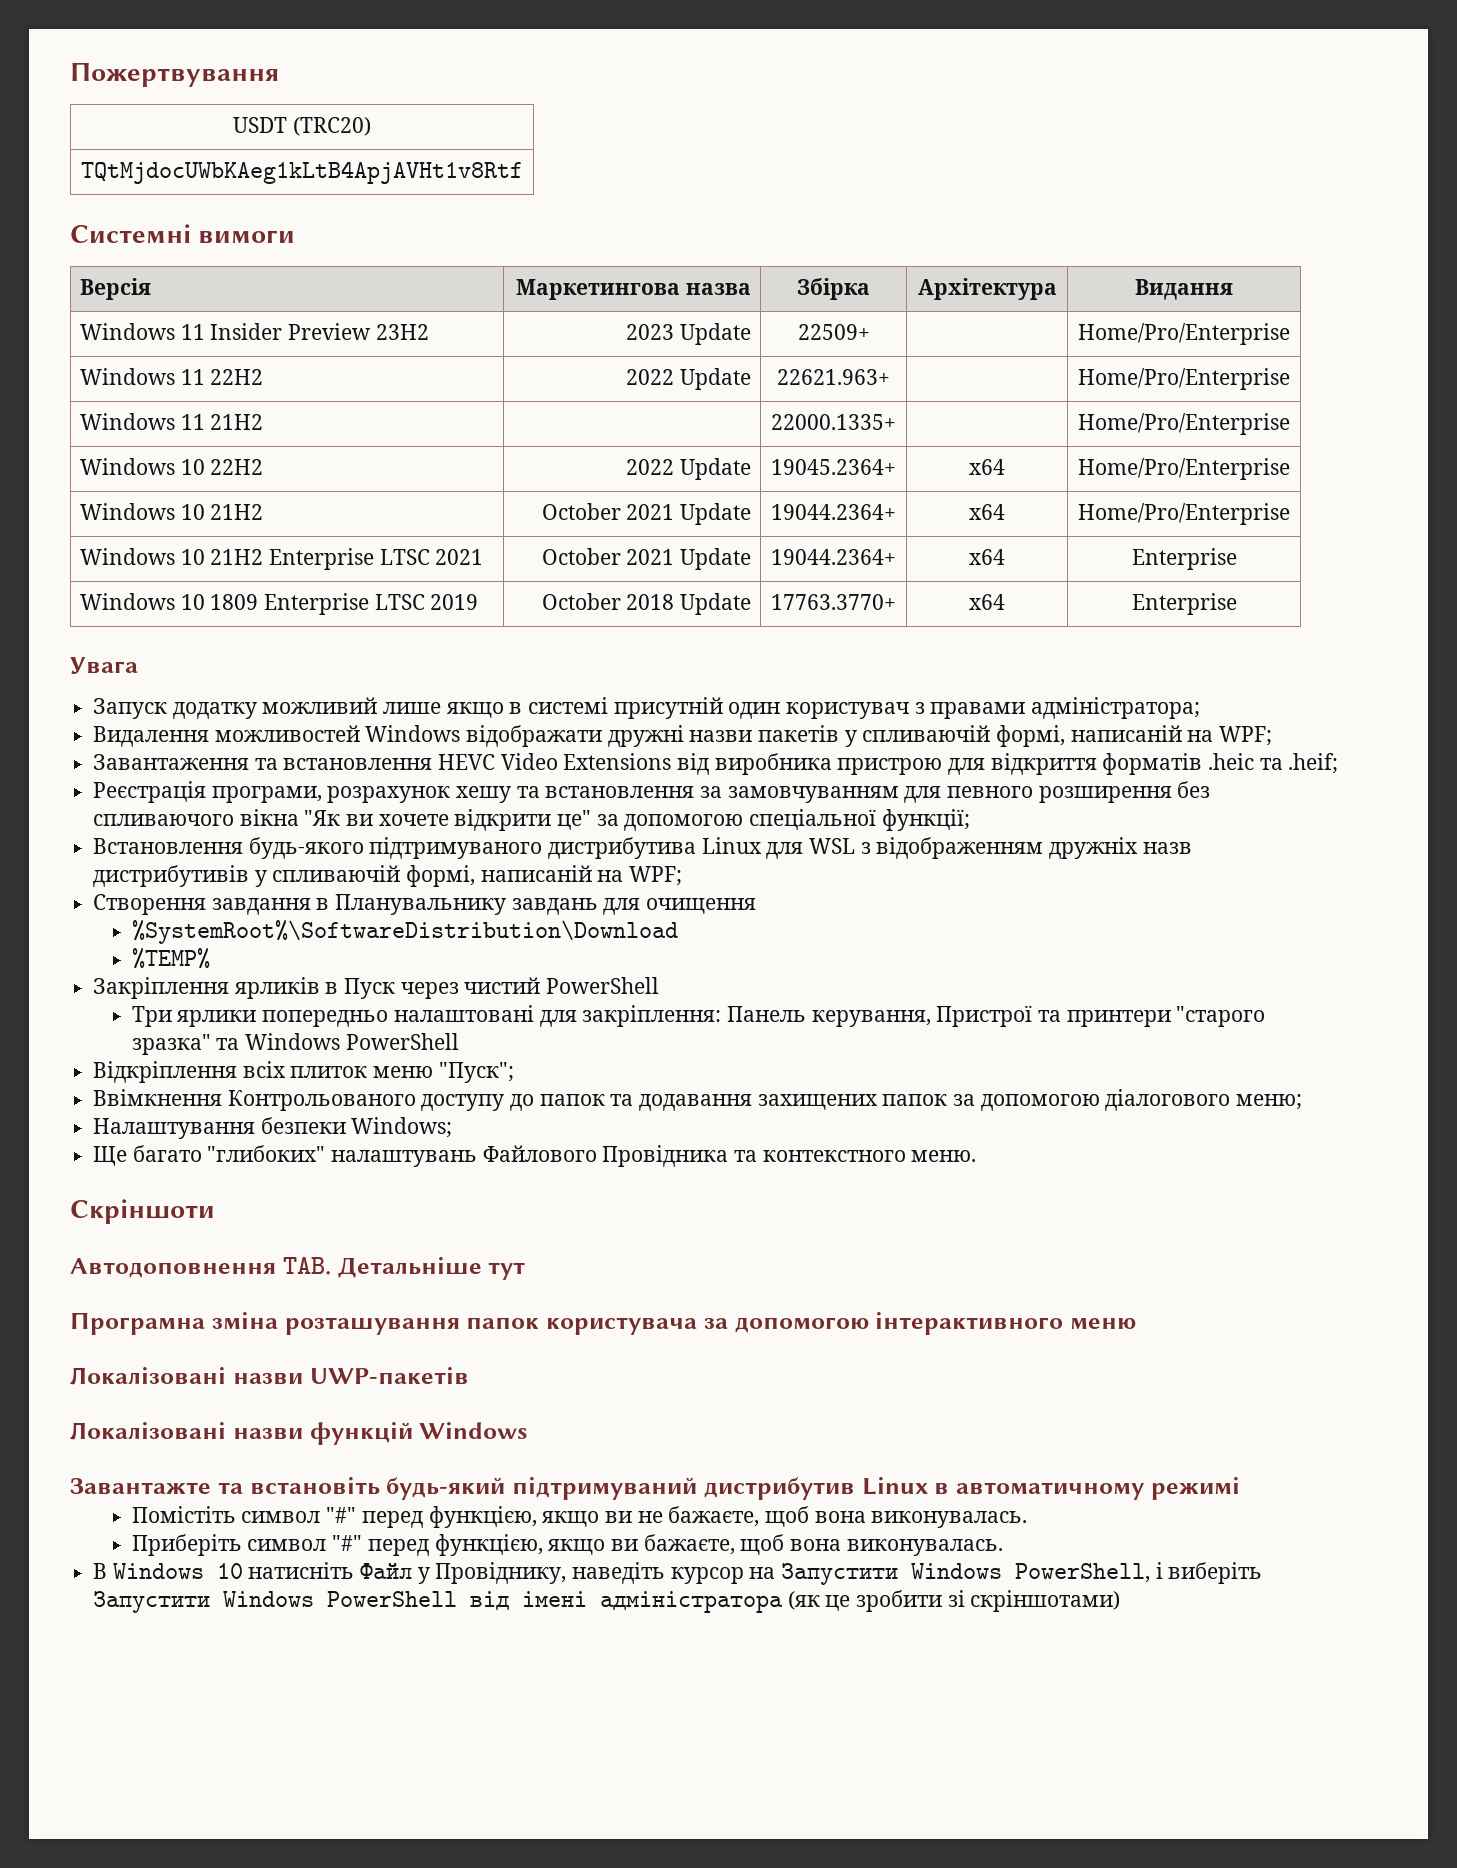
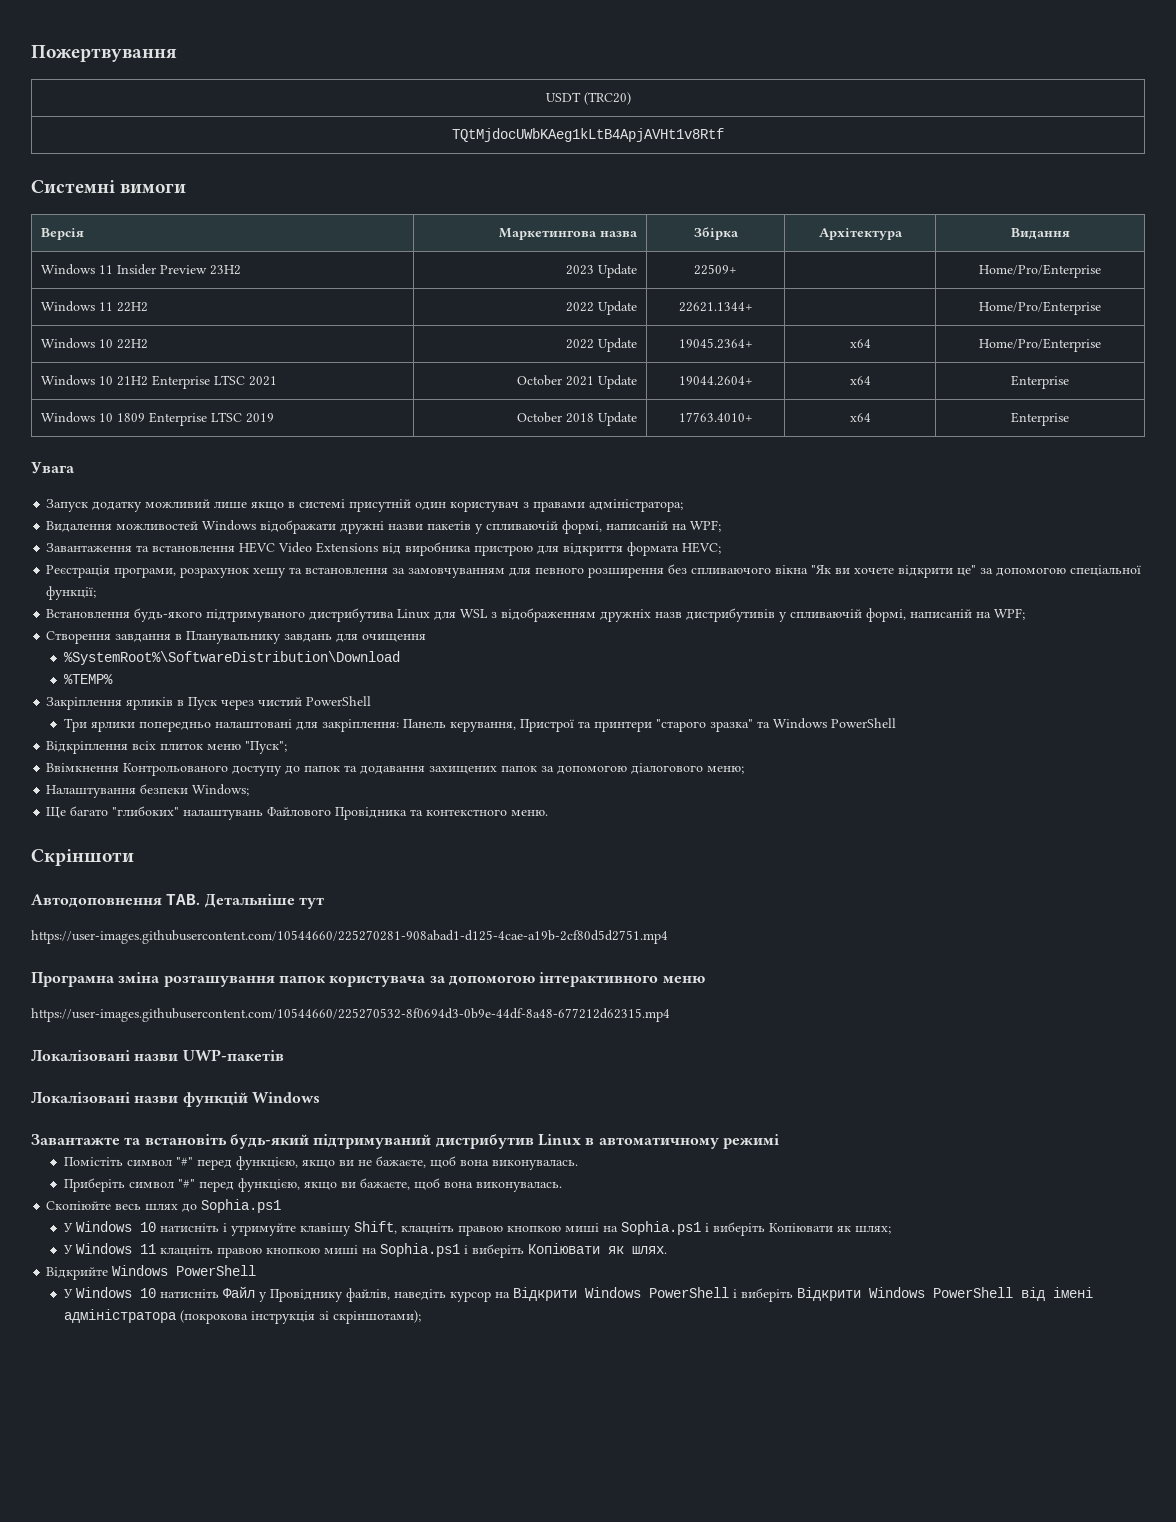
[777,369,890,385] [1078,368,1290,390] [80,413,264,430] [771,414,896,430] 22621.963+ | | Home/Pro/Enterprise // Windows 11 21H2 | | 22000.1335+ -> [678,302,753,312] 22621.1344+
[80,503,264,520] [541,503,751,525] [771,504,896,520] [969,504,1005,520] [1078,503,1290,525] // Windows 10 21H2 | October 2021 Update | 19044.2364+ | x64 | Home/Pro/Enterprise -> (1101, 345) none
[771,549,896,565] 19044.2364+ -> [678,376,753,386] 19044.2604+
[771,594,896,610] 17763.3770+ -> [678,412,753,422] 17763.4010+
[1102,753,1339,775] форматів .heic та .heif; -> [627,542,722,556] формата HEVC;
(526, 1271) none -> [31,930,668,944] // https://user-images.githubusercontent.com/10544660/225270281-908abad1-d125-4cae-a19b-2cf80d5d2751.mp4
(1136, 1323) none -> [31,1008,670,1022] // https://user-images.githubusercontent.com/10544660/225270532-8f0694d3-0b9e-44df-8a48-677212d62315.mp4
[93,1563,108,1579] В -> [46,1199,282,1213] [62,1221,891,1236] [62,1243,667,1258] [46,1265,257,1280] [62,1289,73,1298] Скопіюйте весь шлях до Sophia.ps1 // У Windows 10 натисніть і утримуйте клавішу Shift, клацніть правою кнопкою миші на Sophia.ps1 і виберіть Копіювати як шлях; // У Windows 11 клацніть правою кнопкою миші на Sophia.ps1 і виберіть Копіювати як шлях. // Відкрийте Windows PowerShell // У
[435,1562,567,1584] Провіднику, -> [269,1288,390,1302] Провіднику файлів,
[781,1562,1263,1585] [93,1591,211,1613] Запустити Windows PowerShell, і виберіть Запустити -> [512,1287,861,1302] Відкрити Windows PowerShell і виберіть Відкрити
[787,1590,1121,1612] (як це зробити зі скріншотами) -> [179,1310,421,1324] (покрокова інструкція зі скріншотами);

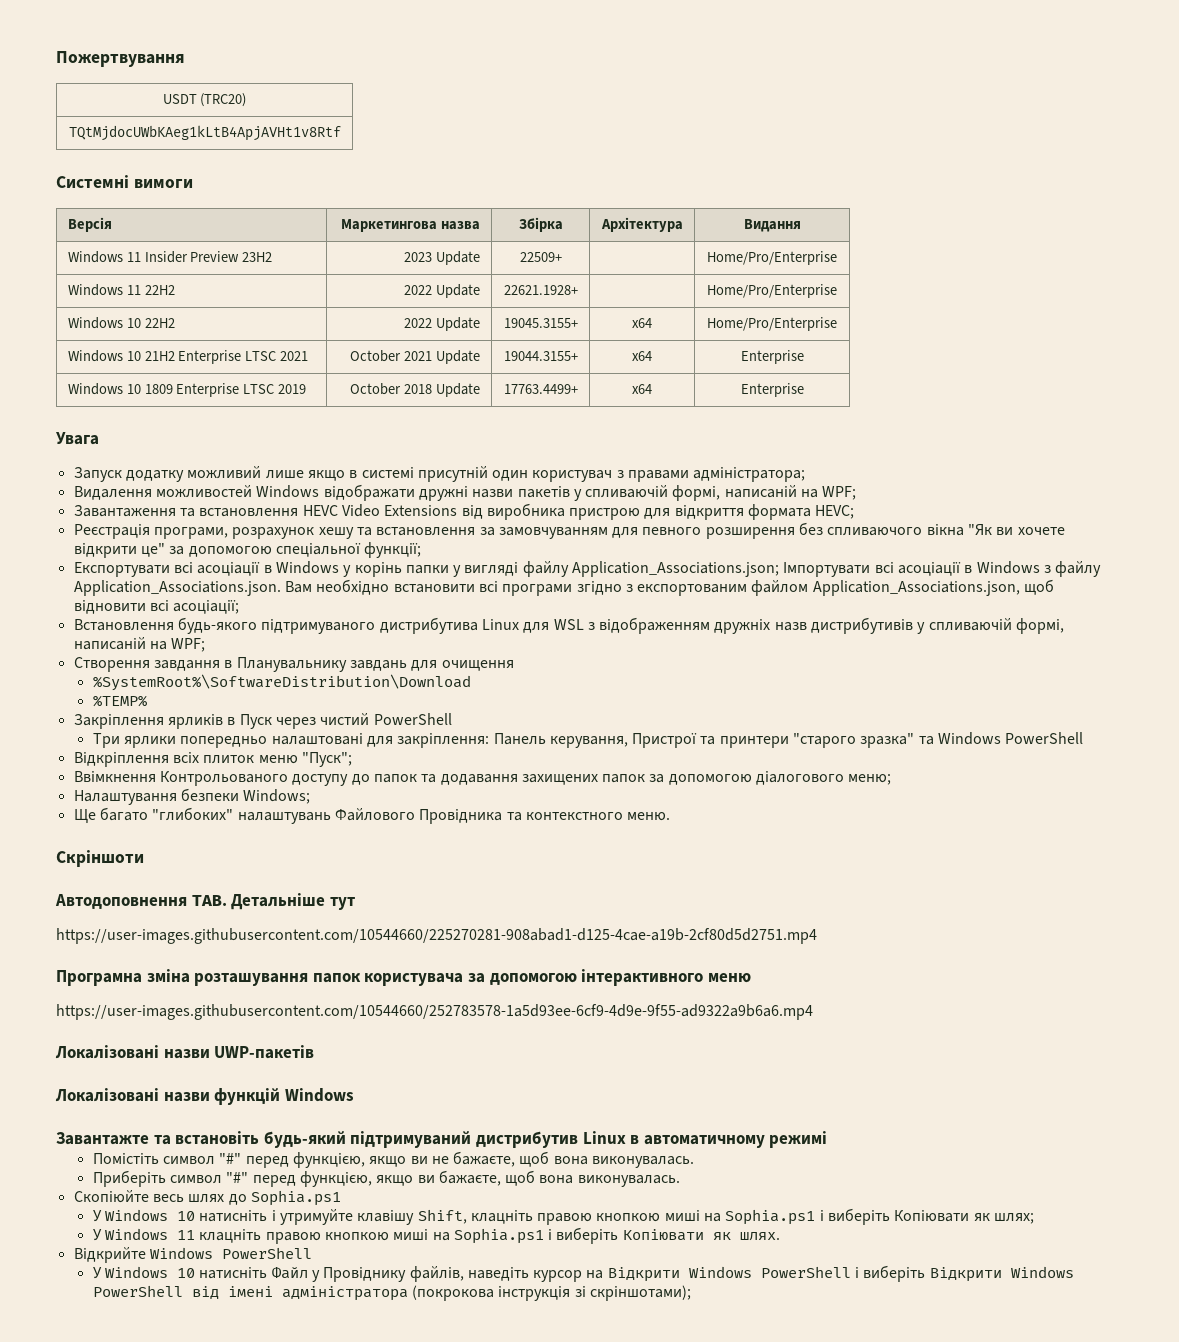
[678,302,753,312] 22621.1344+ -> [503,285,578,295] 22621.1928+
[678,338,753,349] 19045.2364+ -> [503,318,578,328] 19045.3155+
[678,376,753,386] 19044.2604+ -> [503,351,578,361] 19044.3155+
[678,412,753,422] 17763.4010+ -> [503,384,578,394] 17763.4499+
(97, 593) none -> [73,561,1102,577] [73,579,1055,596] [73,600,240,614] // Експортувати всі асоціації в Windows у корінь папки у вигляді файлу Application_Associations.json; Імпортувати всі асоціації в Windows з файлу Application_Associations.json. Вам необхідно встановити всі програми згідно з експортованим файлом Application_Associations.json, щоб відновити всі асоціації;
[31,1008,670,1022] https://user-images.githubusercontent.com/10544660/225270532-8f0694d3-0b9e-44df-8a48-677212d62315.mp4 -> [56,1004,813,1020] https://user-images.githubusercontent.com/10544660/252783578-1a5d93ee-6cf9-4d9e-9f55-ad9322a9b6a6.mp4

